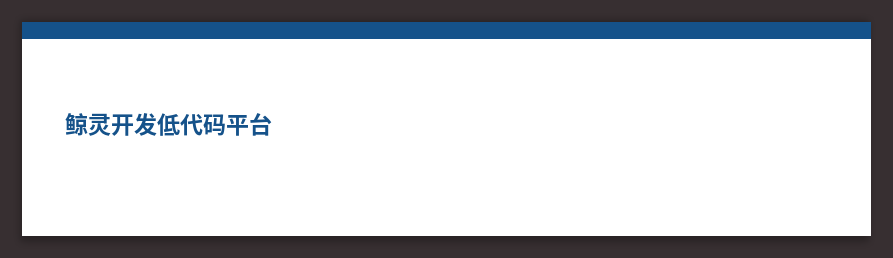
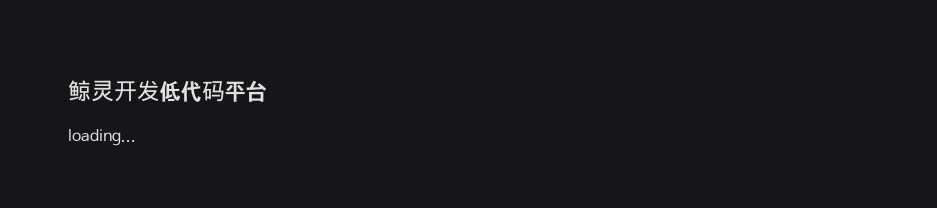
(272, 124) none -> [68,129,136,146] // loading...

